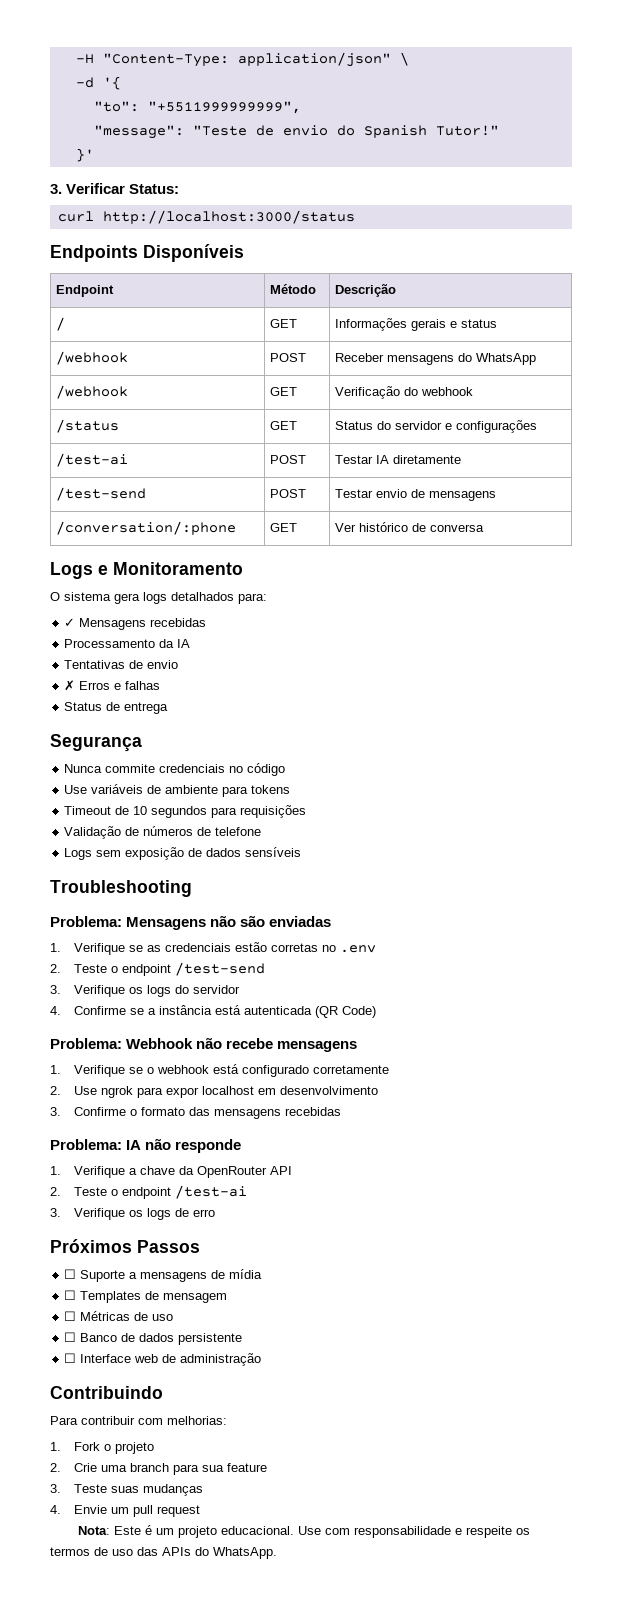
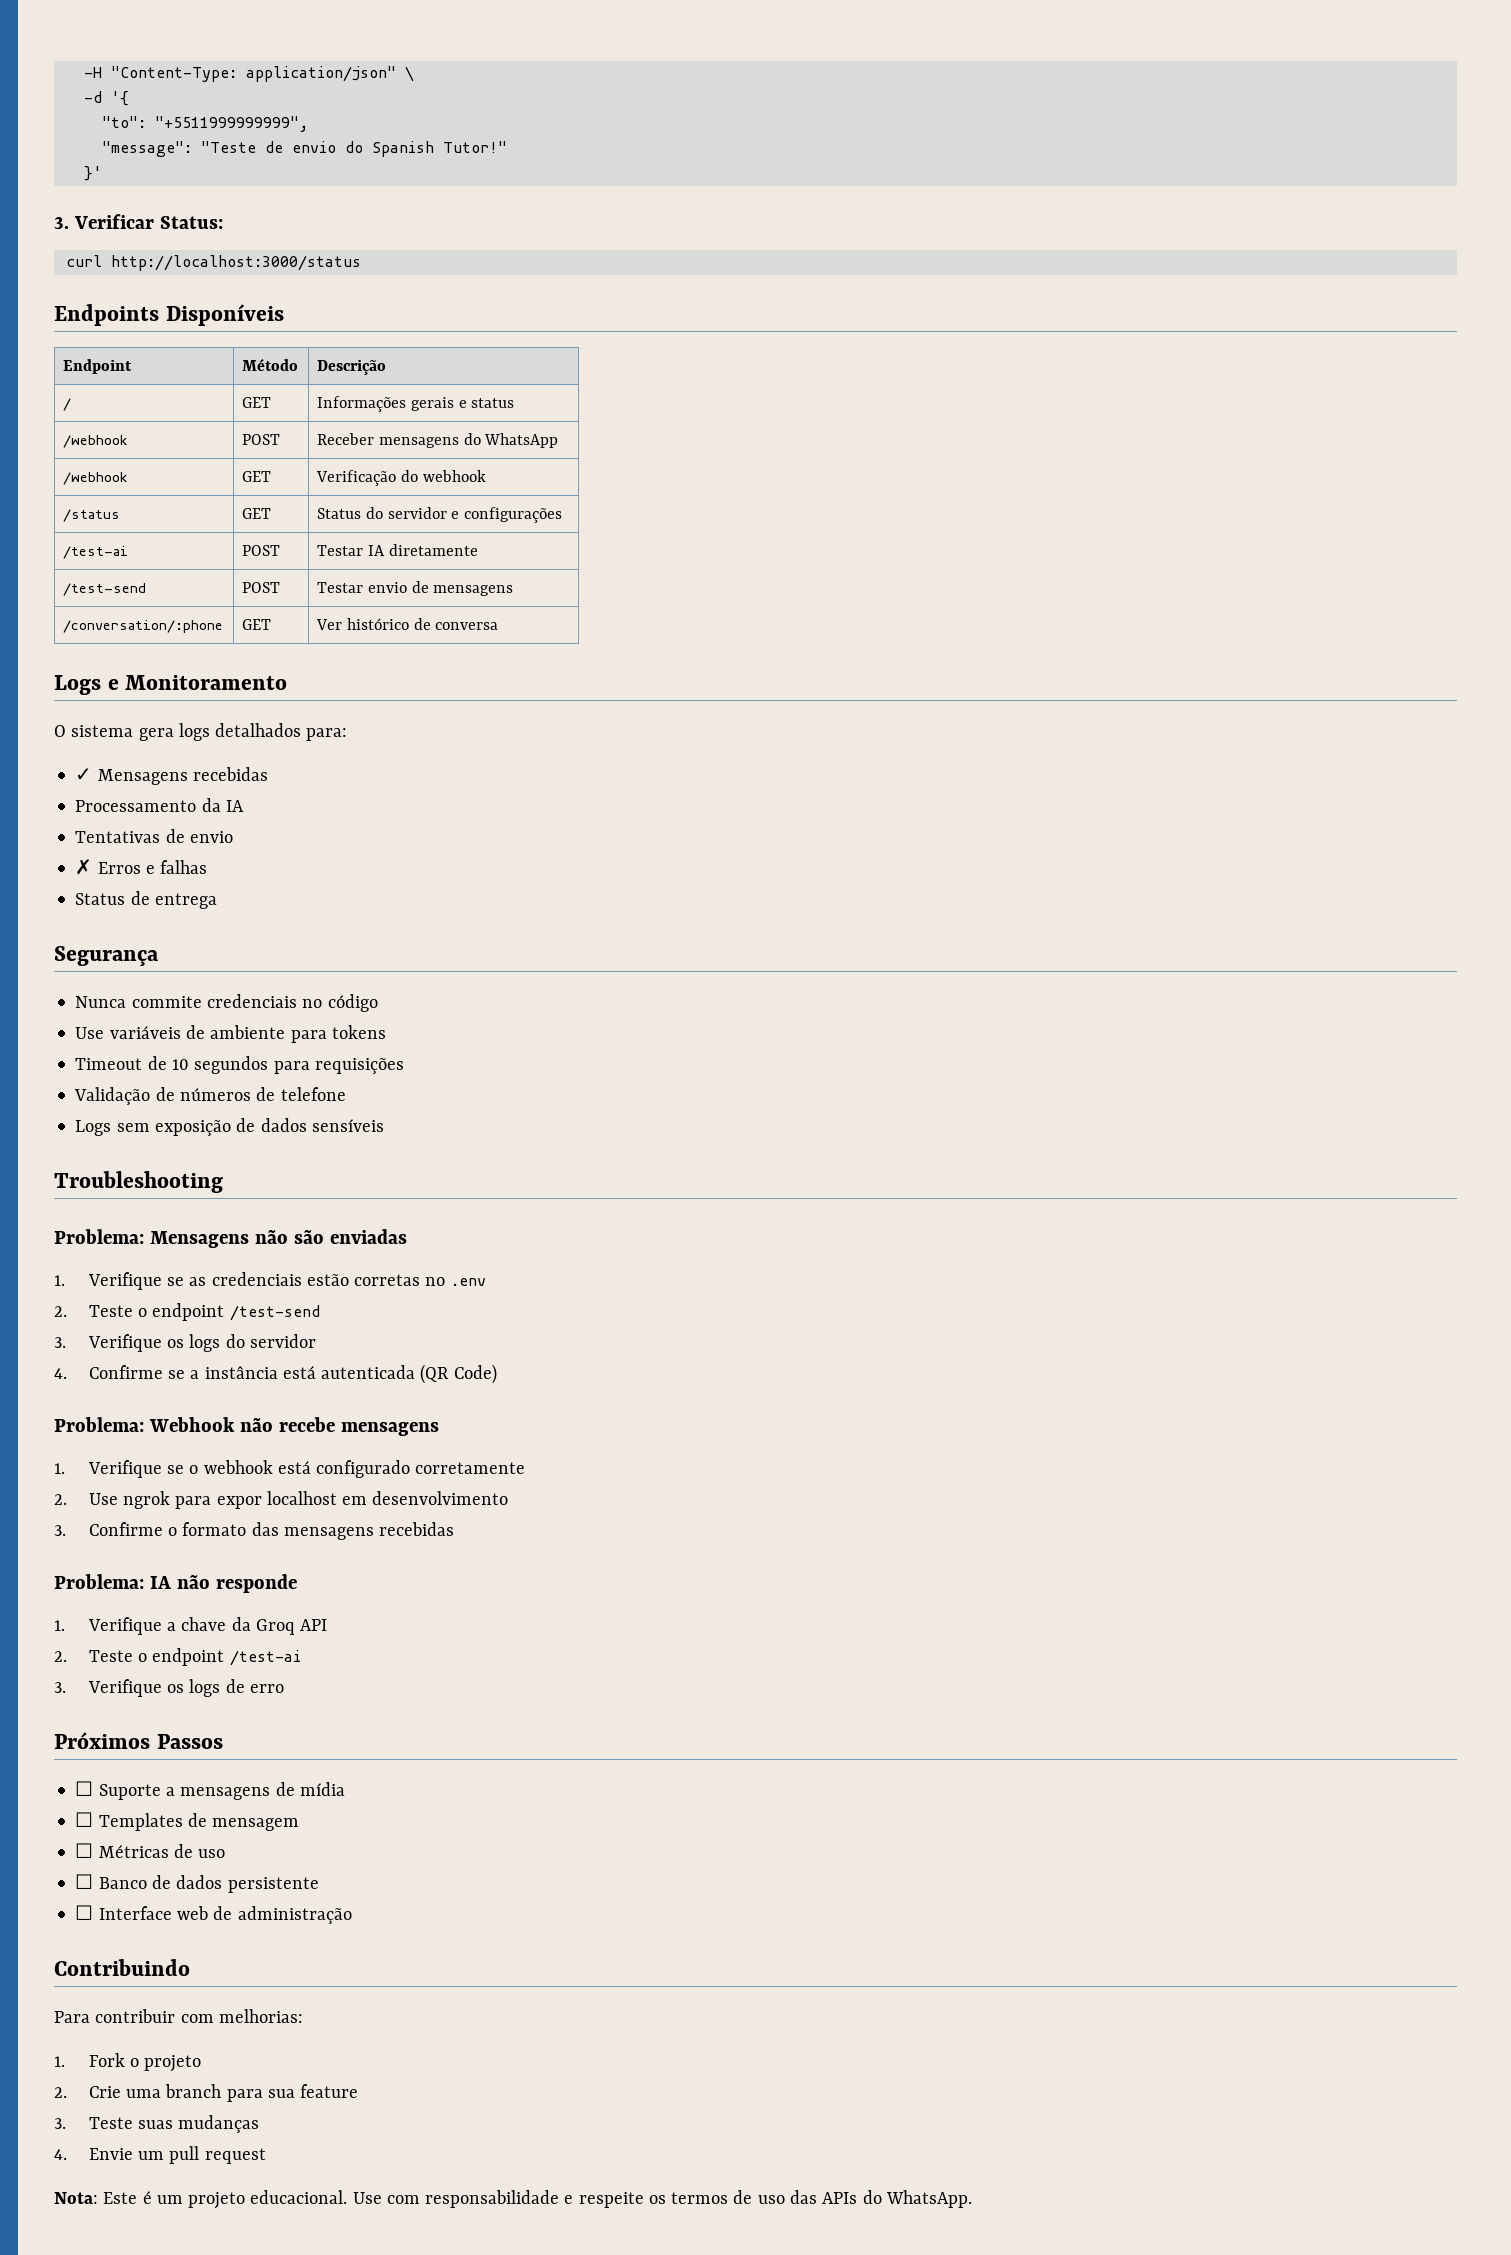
[196,1166,267,1178] OpenRouter -> [255,1619,295,1635] Groq

